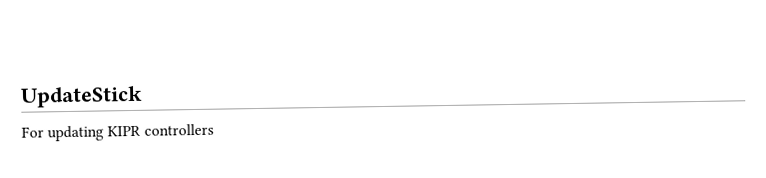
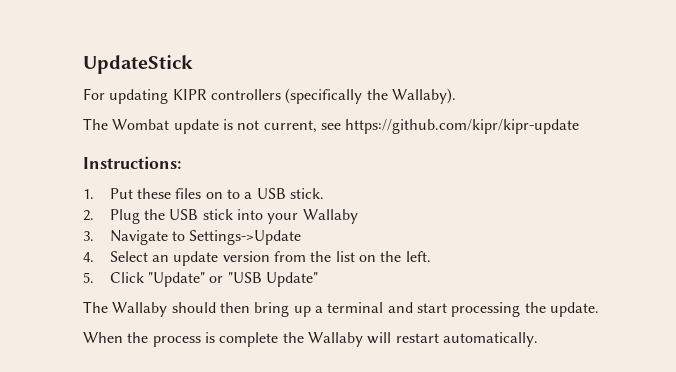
(214, 129) none -> [285,88,456,104] [83,118,580,134] [83,156,181,169] [83,188,325,199] [83,209,358,224] [83,230,302,245] [83,251,431,266] [83,272,319,287] [83,301,599,317] [83,332,538,347] (specifically the Wallaby). // The Wombat update is not current, see https://github.com/kipr/kipr-update // Instructions: // 1. Put these files on to a USB stick. // 2. Plug the USB stick into your Wallaby // 3. Navigate to Settings->Update // 4. Select an update version from the list on the left. // 5. Click "Update" or "USB Update" // The Wallaby should then bring up a terminal and start processing the update. // When the process is complete the Wallaby will restart automatically.

